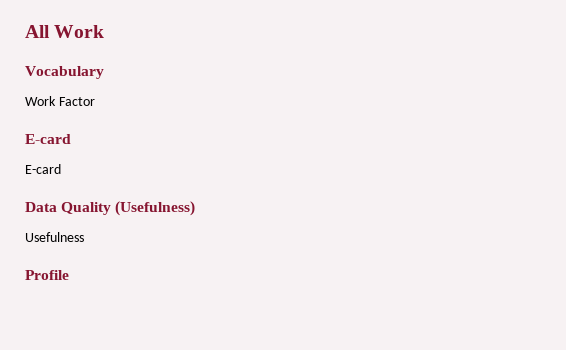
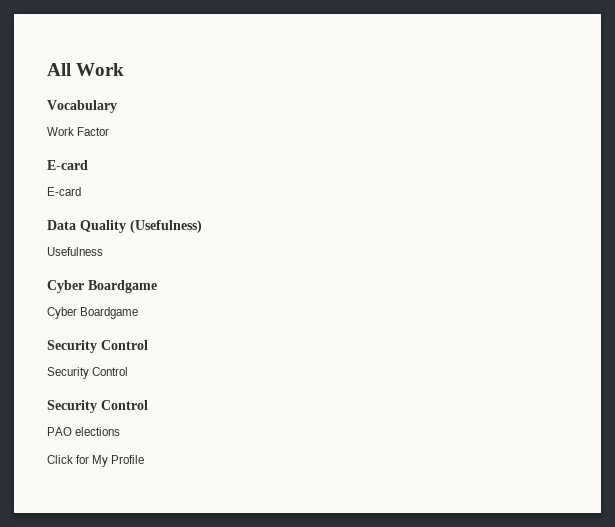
(84, 237) none -> [47,280,157,293] [47,307,139,319] [47,340,148,353] [47,367,129,379] [47,400,148,413] [47,427,121,436] [47,455,109,467] Cyber Boardgame // Cyber Boardgame // Security Control // Security Control // Security Control // PAO elections // Click for My

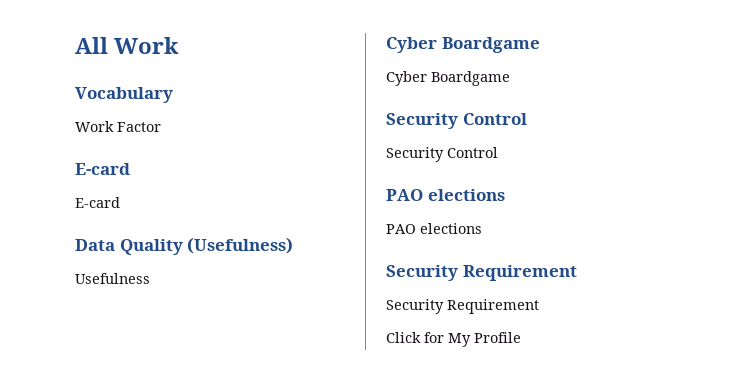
[47,400,148,413] [47,427,121,436] Security Control // PAO elections -> [386,189,505,201] [386,223,482,234] [386,265,577,281] [386,299,539,314] PAO elections // PAO elections // Security Requirement // Security Requirement

